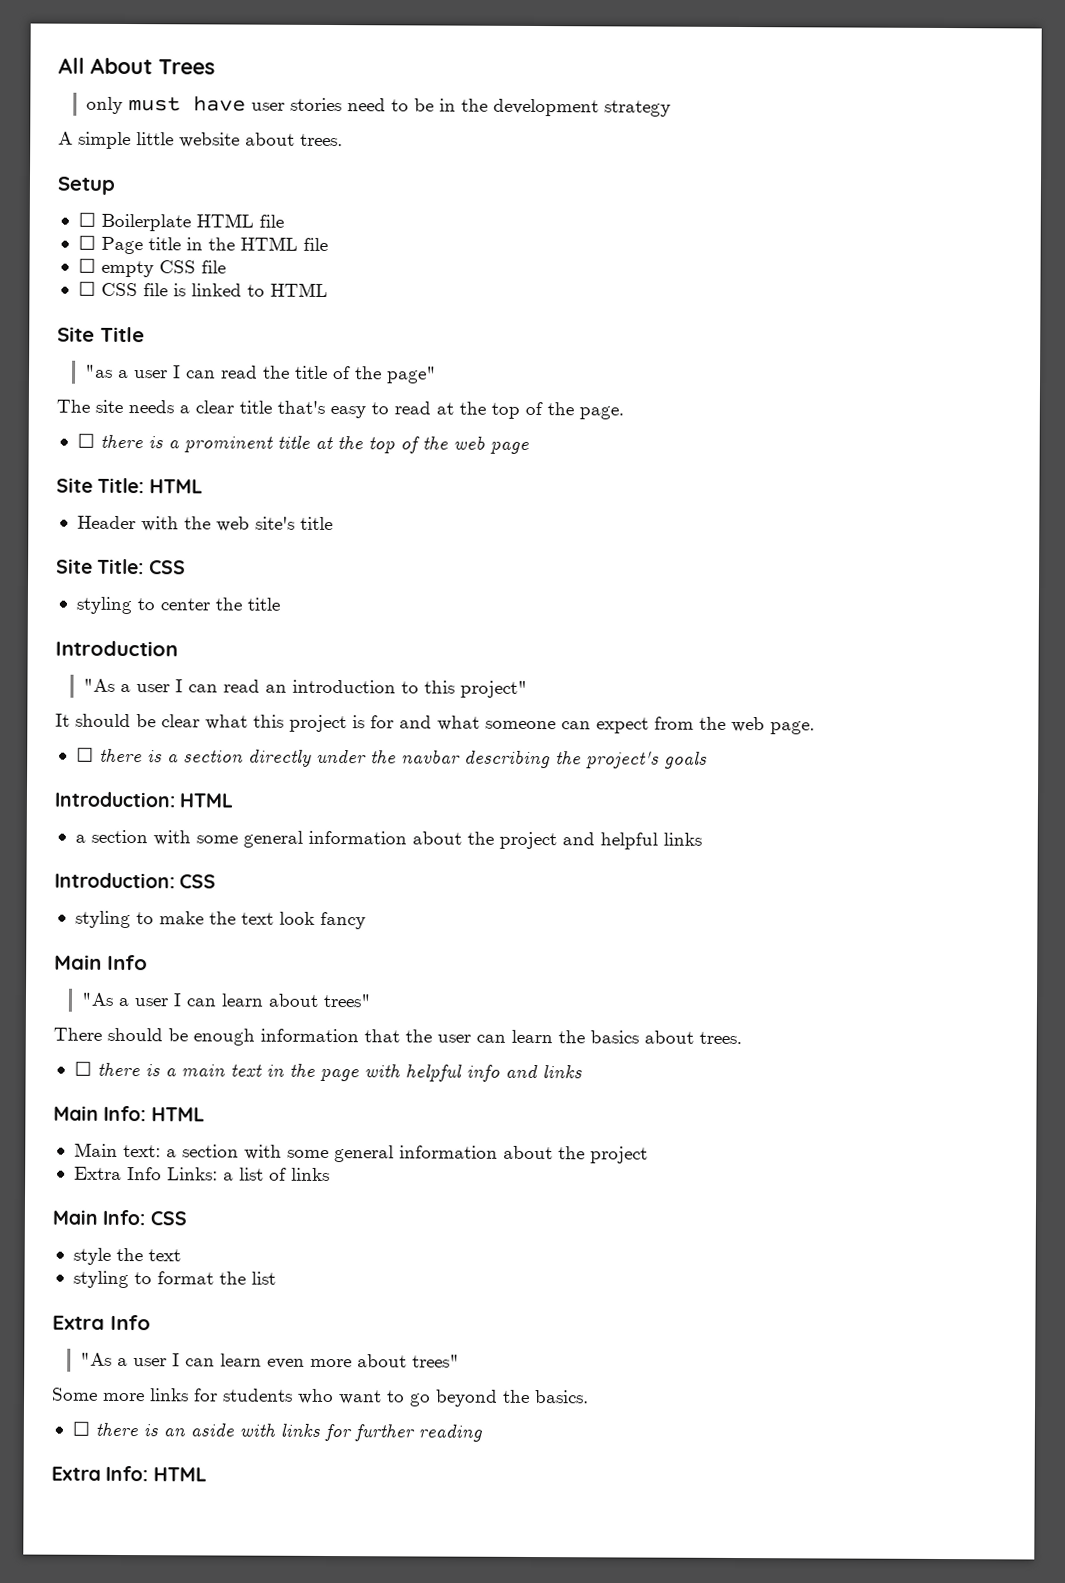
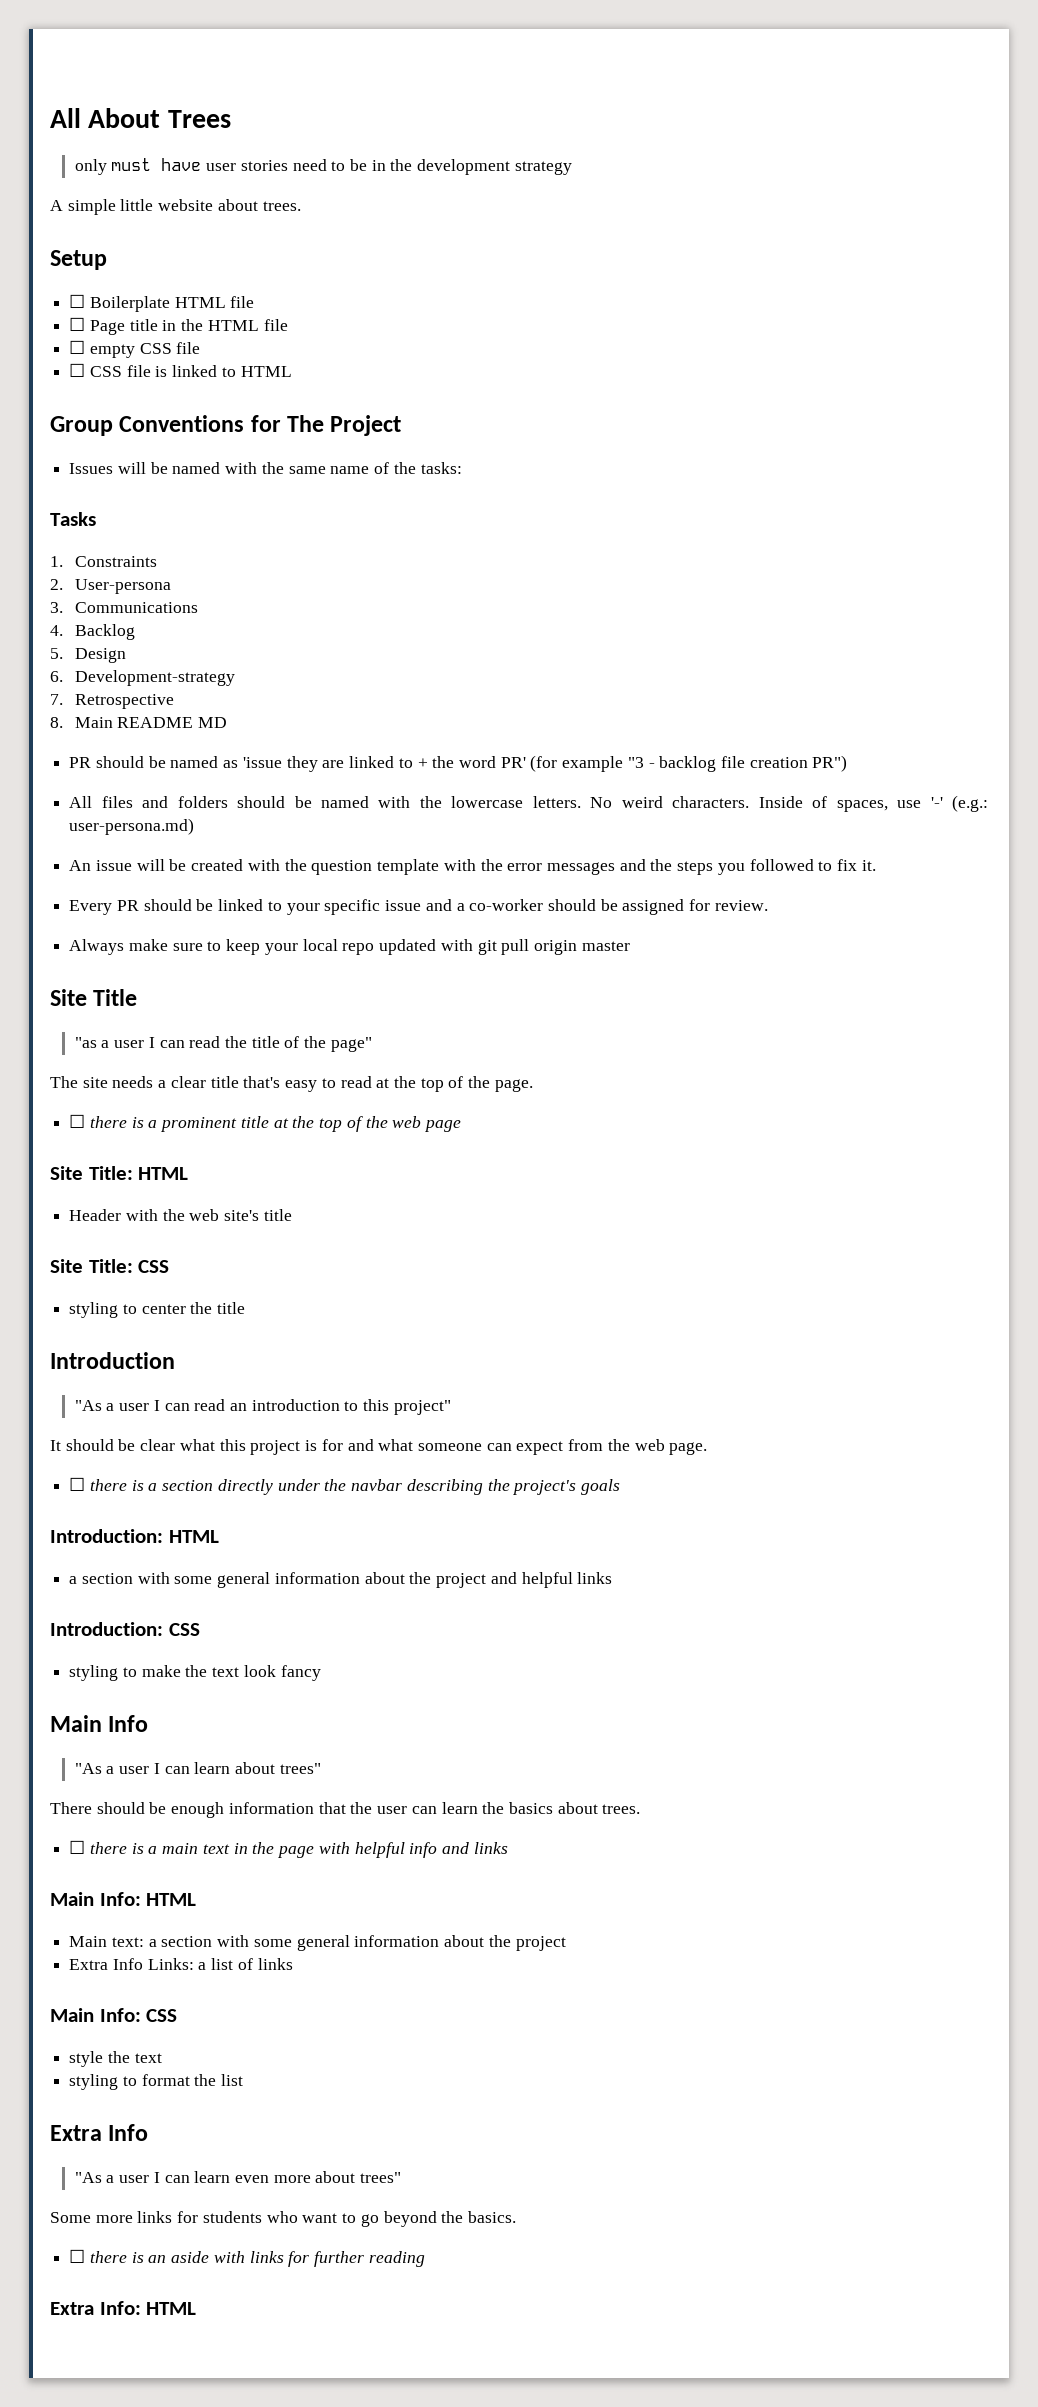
(328, 289) none -> [50,415,402,436] [69,462,462,474] [50,512,96,526] [50,556,157,567] [50,579,171,594] [50,602,198,613] [50,624,135,640] [50,648,126,663] [50,670,235,686] [50,694,174,709] [50,717,228,728] [69,755,848,772] [69,795,989,812] [69,818,195,835] [69,859,876,875] [69,899,768,915] [69,939,630,955] // Group Conventions for The Project // Issues will be named with the same name of the tasks: // Tasks // 1. Constraints // 2. User-persona // 3. Communications // 4. Backlog // 5. Design // 6. Development-strategy // 7. Retrospective // 8. Main README MD // PR should be named as 'issue they are linked to + the word PR' (for example "3 - backlog file creation PR") // All files and folders should be named with the lowercase letters. No weird characters. Inside of spaces, use '-' (e.g.: user-persona.md) // An issue will be created with the question template with the error messages and the steps you followed to fix it. // Every PR should be linked to your specific issue and a co-worker should be assigned for review. // Always make sure to keep your local repo updated with git pull origin master

